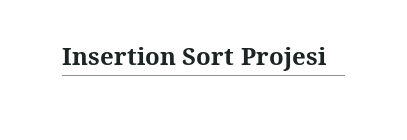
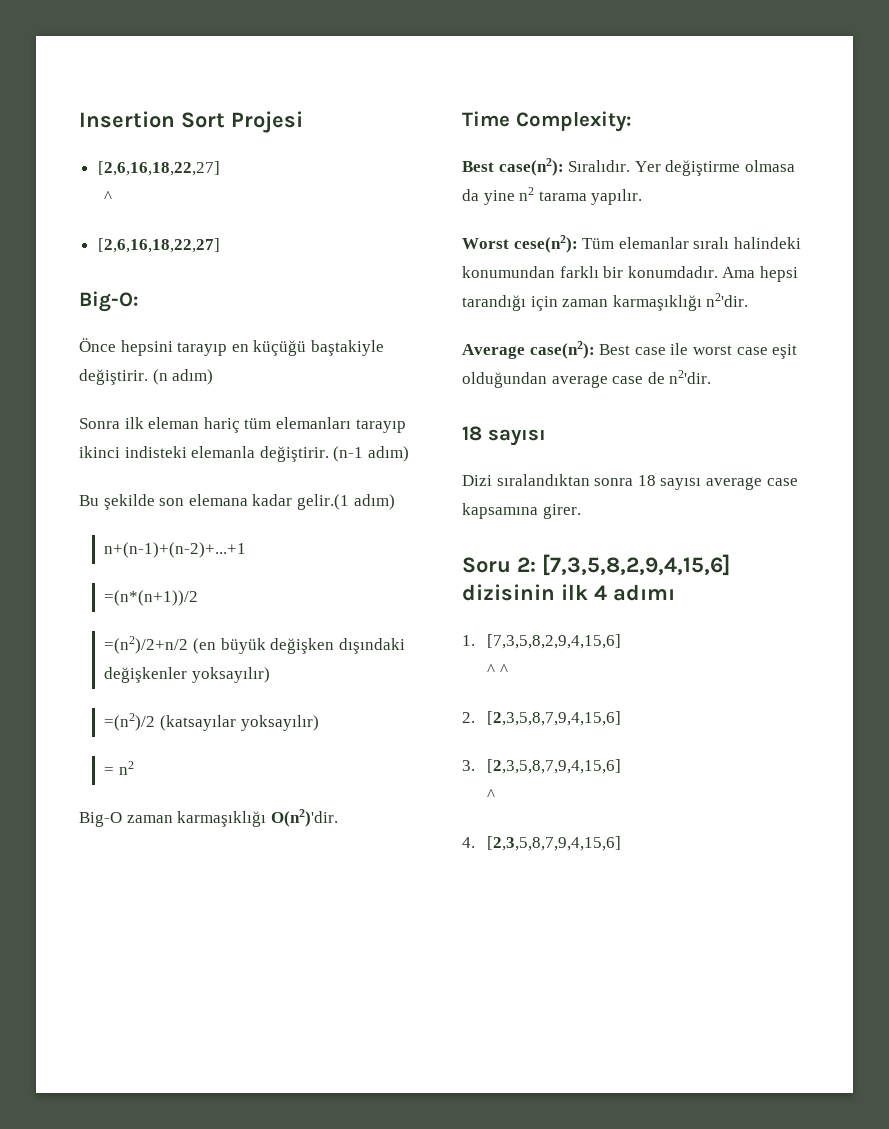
(327, 59) none -> [97,161,220,176] [104,191,113,202] [97,238,220,253] [79,291,139,312] [79,338,384,356] [79,369,214,385] [79,417,406,433] [79,446,409,462] [79,494,395,510] [104,542,247,558] [104,590,199,606] [104,636,405,654] [104,667,270,683] [104,713,319,731] [104,761,134,775] [79,809,338,827] [462,111,632,132] [462,158,795,176] [462,187,643,205] [462,235,801,253] [462,266,798,282] [462,293,749,311] [462,341,798,359] [462,370,712,388] [462,426,546,446] [462,474,798,490] [462,503,581,519] [462,554,730,576] [462,584,675,601] [462,634,622,649] [487,664,508,675] [462,711,622,726] [462,759,622,774] [487,789,496,800] [462,836,622,851] // [2,6,16,18,22,27] // ^ // [2,6,16,18,22,27] // Big-O: // Önce hepsini tarayıp en küçüğü baştakiyle değiştirir. (n adım) // Sonra ilk eleman hariç tüm elemanları tarayıp ikinci indisteki elemanla değiştirir. (n-1 adım) // Bu şekilde son elemana kadar gelir.(1 adım) // n+(n-1)+(n-2)+...+1 // =(n*(n+1))/2 // =(n2)/2+n/2 (en büyük değişken dışındaki değişkenler yoksayılır) // =(n2)/2 (katsayılar yoksayılır) // = n2 // Big-O zaman karmaşıklığı O(n2)'dir. // Time Complexity: // Best case(n2): Sıralıdır. Yer değiştirme olmasa da yine n2 tarama yapılır. // Worst cese(n2): Tüm elemanlar sıralı halindeki konumundan farklı bir konumdadır. Ama hepsi tarandığı için zaman karmaşıklığı n2'dir. // Average case(n2): Best case ile worst case eşit olduğundan average case de n2'dir. // 18 sayısı // Dizi sıralandıktan sonra 18 sayısı average case kapsamına girer. // Soru 2: [7,3,5,8,2,9,4,15,6] dizisinin ilk 4 adımı // 1. [7,3,5,8,2,9,4,15,6] // ^ ^ // 2. [2,3,5,8,7,9,4,15,6] // 3. [2,3,5,8,7,9,4,15,6] // ^ // 4. [2,3,5,8,7,9,4,15,6]

